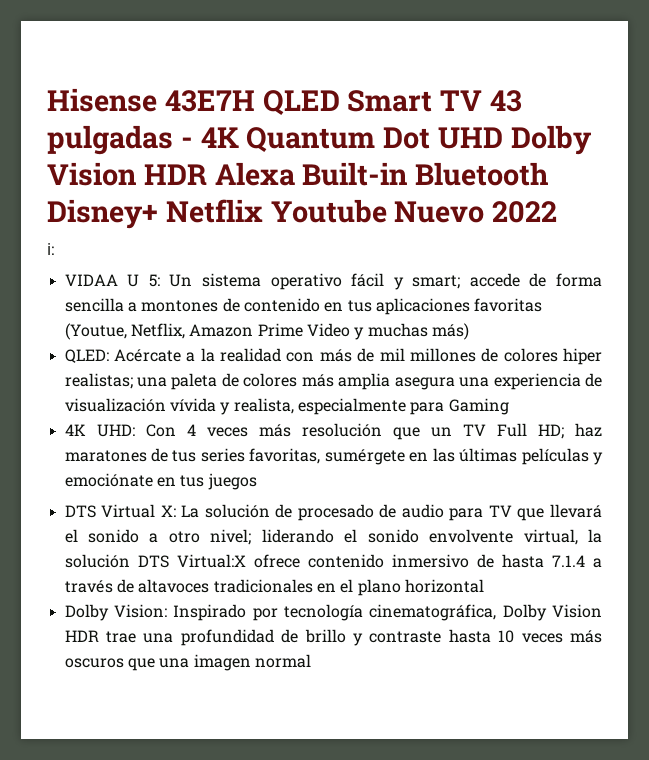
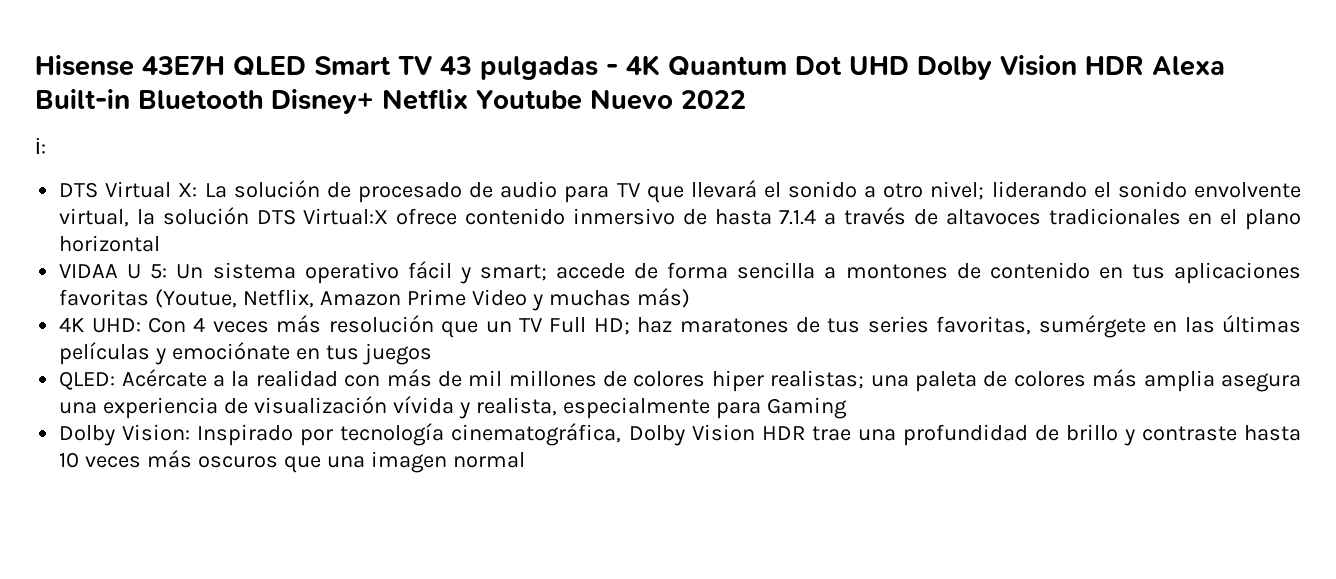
[64,273,602,290] [64,298,543,315] [64,323,469,340] [64,348,603,365] [64,373,602,390] [64,398,509,415] [64,423,603,440] [64,448,603,465] [64,473,257,490] // VIDAA U 5: Un sistema operativo fácil y smart; accede de forma sencilla a montones de contenido en tus aplicaciones favoritas (Youtue, Netflix, Amazon Prime Video y muchas más) // QLED: Acércate a la realidad con más de mil millones de colores hiper realistas; una paleta de colores más amplia asegura una experiencia de visualización vívida y realista, especialmente para Gaming // 4K UHD: Con 4 veces más resolución que un TV Full HD; haz maratones de tus series favoritas, sumérgete en las últimas películas y emociónate en tus juegos -> (46, 146) none
(484, 586) none -> [59,261,1301,284] [59,288,690,311] [59,315,1302,338] [59,342,432,365] [59,369,1302,392] [59,396,847,419] // VIDAA U 5: Un sistema operativo fácil y smart; accede de forma sencilla a montones de contenido en tus aplicaciones favoritas (Youtue, Netflix, Amazon Prime Video y muchas más) // 4K UHD: Con 4 veces más resolución que un TV Full HD; haz maratones de tus series favoritas, sumérgete en las últimas películas y emociónate en tus juegos // QLED: Acércate a la realidad con más de mil millones de colores hiper realistas; una paleta de colores más amplia asegura una experiencia de visualización vívida y realista, especialmente para Gaming

